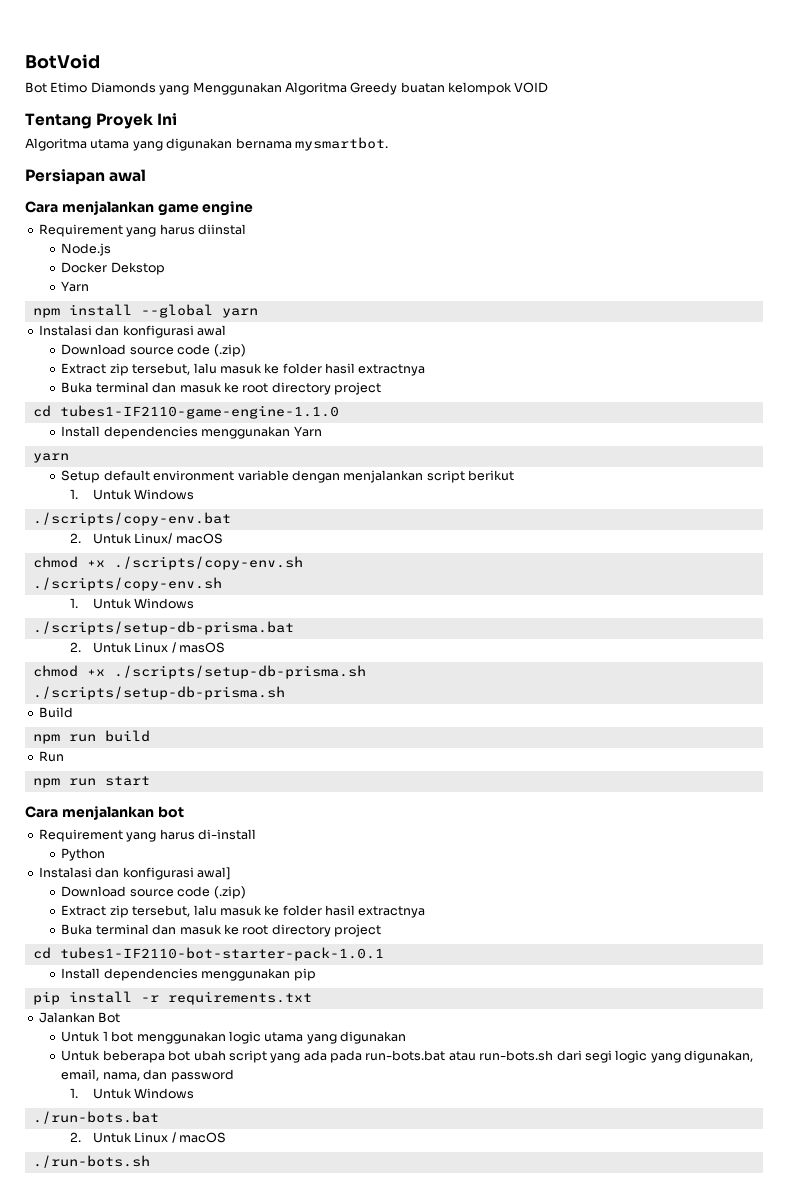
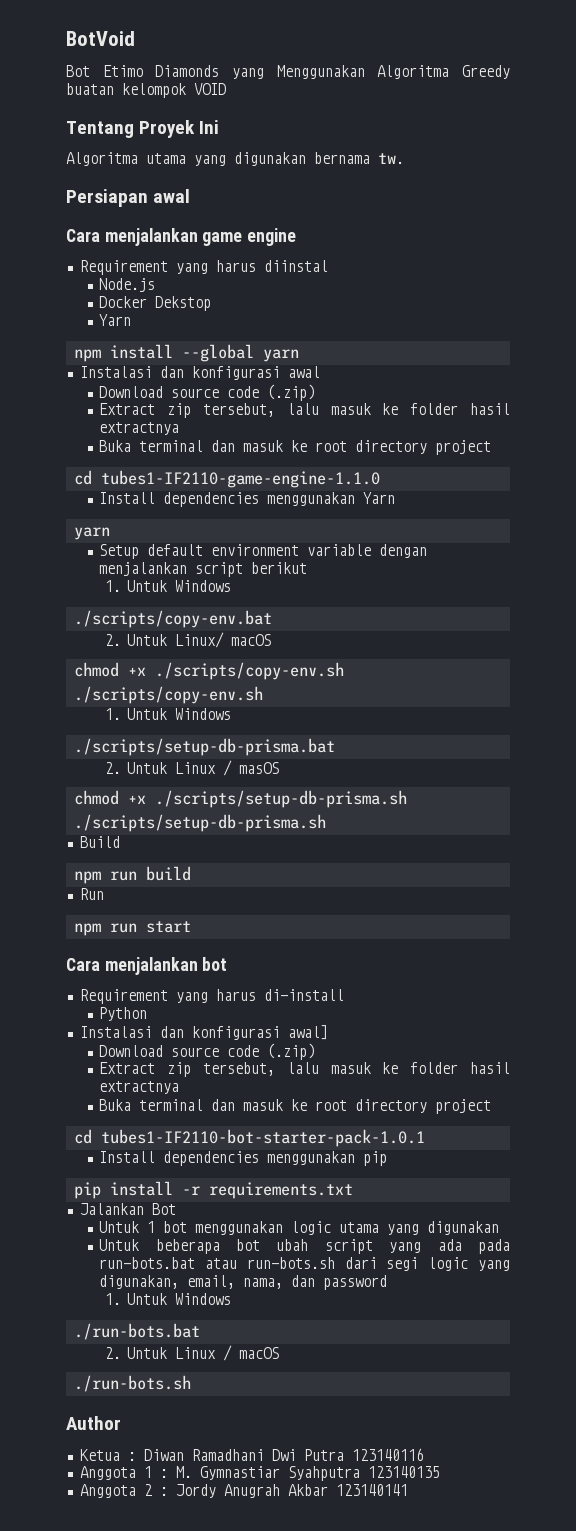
[294,137,388,151] mysmartbot. -> [378,153,404,164] tw.
(150, 1161) none -> [66,1416,121,1430] [79,1448,424,1461] [79,1466,440,1481] [79,1484,408,1498] // Author // Ketua : Diwan Ramadhani Dwi Putra 123140116 // Anggota 1 : M. Gymnastiar Syahputra 123140135 // Anggota 2 : Jordy Anugrah Akbar 123140141

